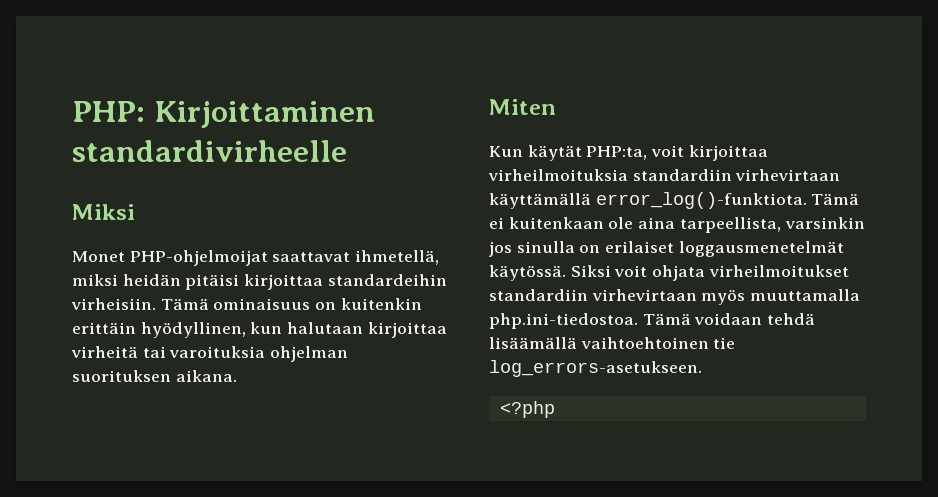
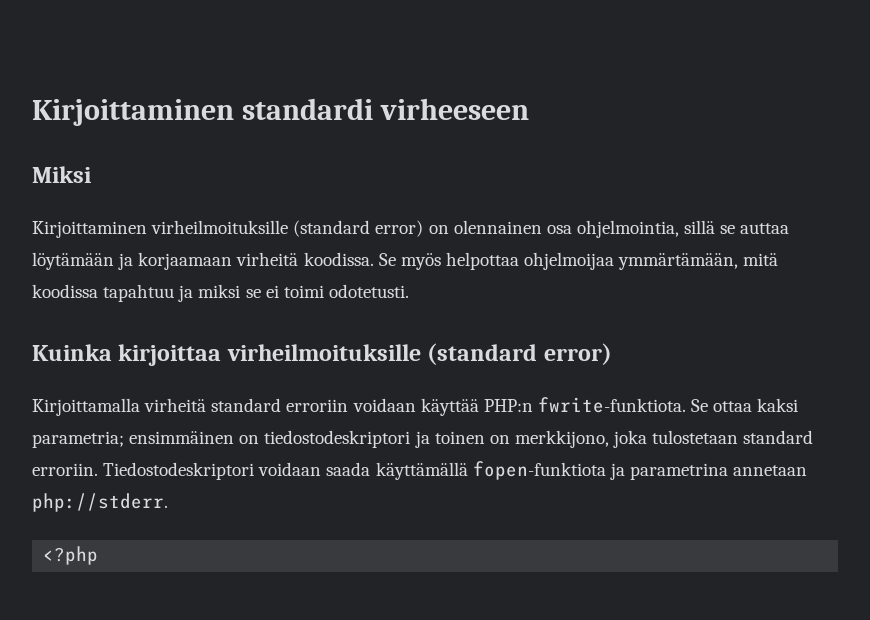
[72,101,375,128] [72,140,347,162] [72,204,135,220] [72,250,440,266] [72,274,447,290] [71,298,422,310] [72,322,447,338] [71,346,349,362] [72,370,237,382] [489,99,556,115] [489,145,768,161] [488,169,841,181] [489,192,860,209] [489,217,865,233] [489,241,844,257] [489,265,849,281] [489,289,861,305] [489,313,816,329] [489,337,736,349] [489,360,702,377] PHP: Kirjoittaminen standardivirheelle // Miksi // Monet PHP-ohjelmoijat saattavat ihmetellä, miksi heidän pitäisi kirjoittaa standardeihin virheisiin. Tämä ominaisuus on kuitenkin erittäin hyödyllinen, kun halutaan kirjoittaa virheitä tai varoituksia ohjelman suorituksen aikana. // Miten // Kun käytät PHP:ta, voit kirjoittaa virheilmoituksia standardiin virhevirtaan käyttämällä error_log()-funktiota. Tämä ei kuitenkaan ole aina tarpeellista, varsinkin jos sinulla on erilaiset loggausmenetelmät käytössä. Siksi voit ohjata virheilmoitukset standardiin virhevirtaan myös muuttamalla php.ini-tiedostoa. Tämä voidaan tehdä lisäämällä vaihtoehtoinen tie log_errors-asetukseen. -> [32,98,530,126] [32,166,92,183] [32,220,790,238] [32,252,779,270] [32,284,409,302] [32,343,612,366] [32,397,799,416] [32,430,814,448] [32,461,808,480] [32,493,168,512] Kirjoittaminen standardi virheeseen // Miksi // Kirjoittaminen virheilmoituksille (standard error) on olennainen osa ohjelmointia, sillä se auttaa löytämään ja korjaamaan virheitä koodissa. Se myös helpottaa ohjelmoijaa ymmärtämään, mitä koodissa tapahtuu ja miksi se ei toimi odotetusti. // Kuinka kirjoittaa virheilmoituksille (standard error) // Kirjoittamalla virheitä standard erroriin voidaan käyttää PHP:n fwrite-funktiota. Se ottaa kaksi parametria; ensimmäinen on tiedostodeskriptori ja toinen on merkkijono, joka tulostetaan standard erroriin. Tiedostodeskriptori voidaan saada käyttämällä fopen-funktiota ja parametrina annetaan php://stderr.

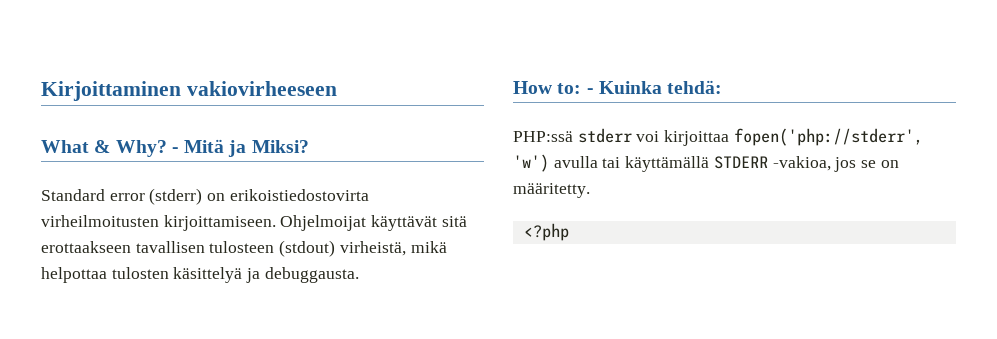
[32,98,530,126] [32,166,92,183] [32,220,790,238] [32,252,779,270] [32,284,409,302] [32,343,612,366] [32,397,799,416] [32,430,814,448] [32,461,808,480] [32,493,168,512] Kirjoittaminen standardi virheeseen // Miksi // Kirjoittaminen virheilmoituksille (standard error) on olennainen osa ohjelmointia, sillä se auttaa löytämään ja korjaamaan virheitä koodissa. Se myös helpottaa ohjelmoijaa ymmärtämään, mitä koodissa tapahtuu ja miksi se ei toimi odotetusti. // Kuinka kirjoittaa virheilmoituksille (standard error) // Kirjoittamalla virheitä standard erroriin voidaan käyttää PHP:n fwrite-funktiota. Se ottaa kaksi parametria; ensimmäinen on tiedostodeskriptori ja toinen on merkkijono, joka tulostetaan standard erroriin. Tiedostodeskriptori voidaan saada käyttämällä fopen-funktiota ja parametrina annetaan php://stderr. -> [41,81,337,101] [41,139,309,157] [41,188,369,205] [41,215,467,231] [41,240,447,257] [41,267,359,283] [513,80,723,94] [513,128,923,146] [513,154,899,172] [513,183,590,198] Kirjoittaminen vakiovirheeseen // What & Why? - Mitä ja Miksi? // Standard error (stderr) on erikoistiedostovirta virheilmoitusten kirjoittamiseen. Ohjelmoijat käyttävät sitä erottaakseen tavallisen tulosteen (stdout) virheistä, mikä helpottaa tulosten käsittelyä ja debuggausta. // How to: - Kuinka tehdä: // PHP:ssä stderr voi kirjoittaa fopen('php://stderr', 'w') avulla tai käyttämällä STDERR -vakioa, jos se on määritetty.

